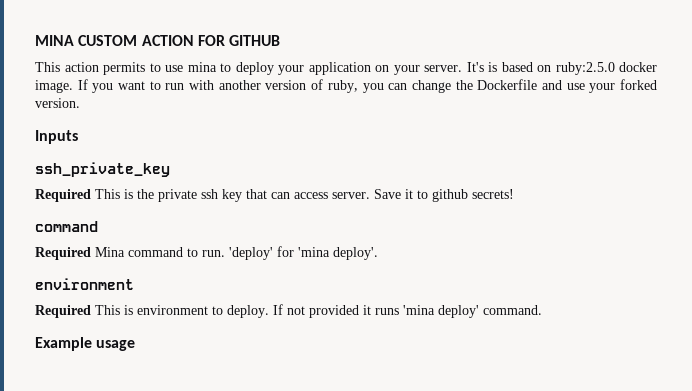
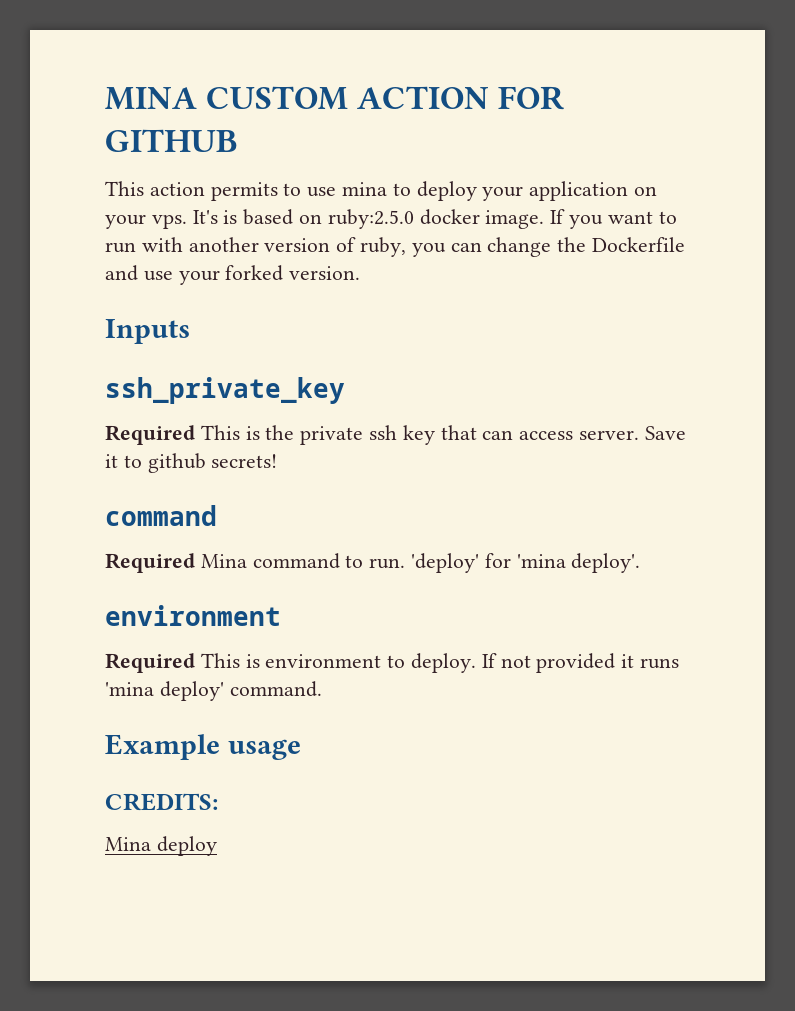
[424,65,462,72] server. -> [151,214,187,229] vps.
(136, 345) none -> [105,793,218,811] [105,836,217,856] // CREDITS: // Mina deploy

